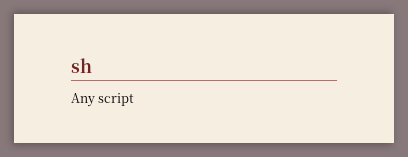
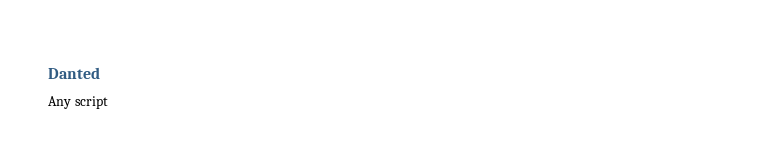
[71,58,92,73] sh -> [48,67,100,79] Danted

